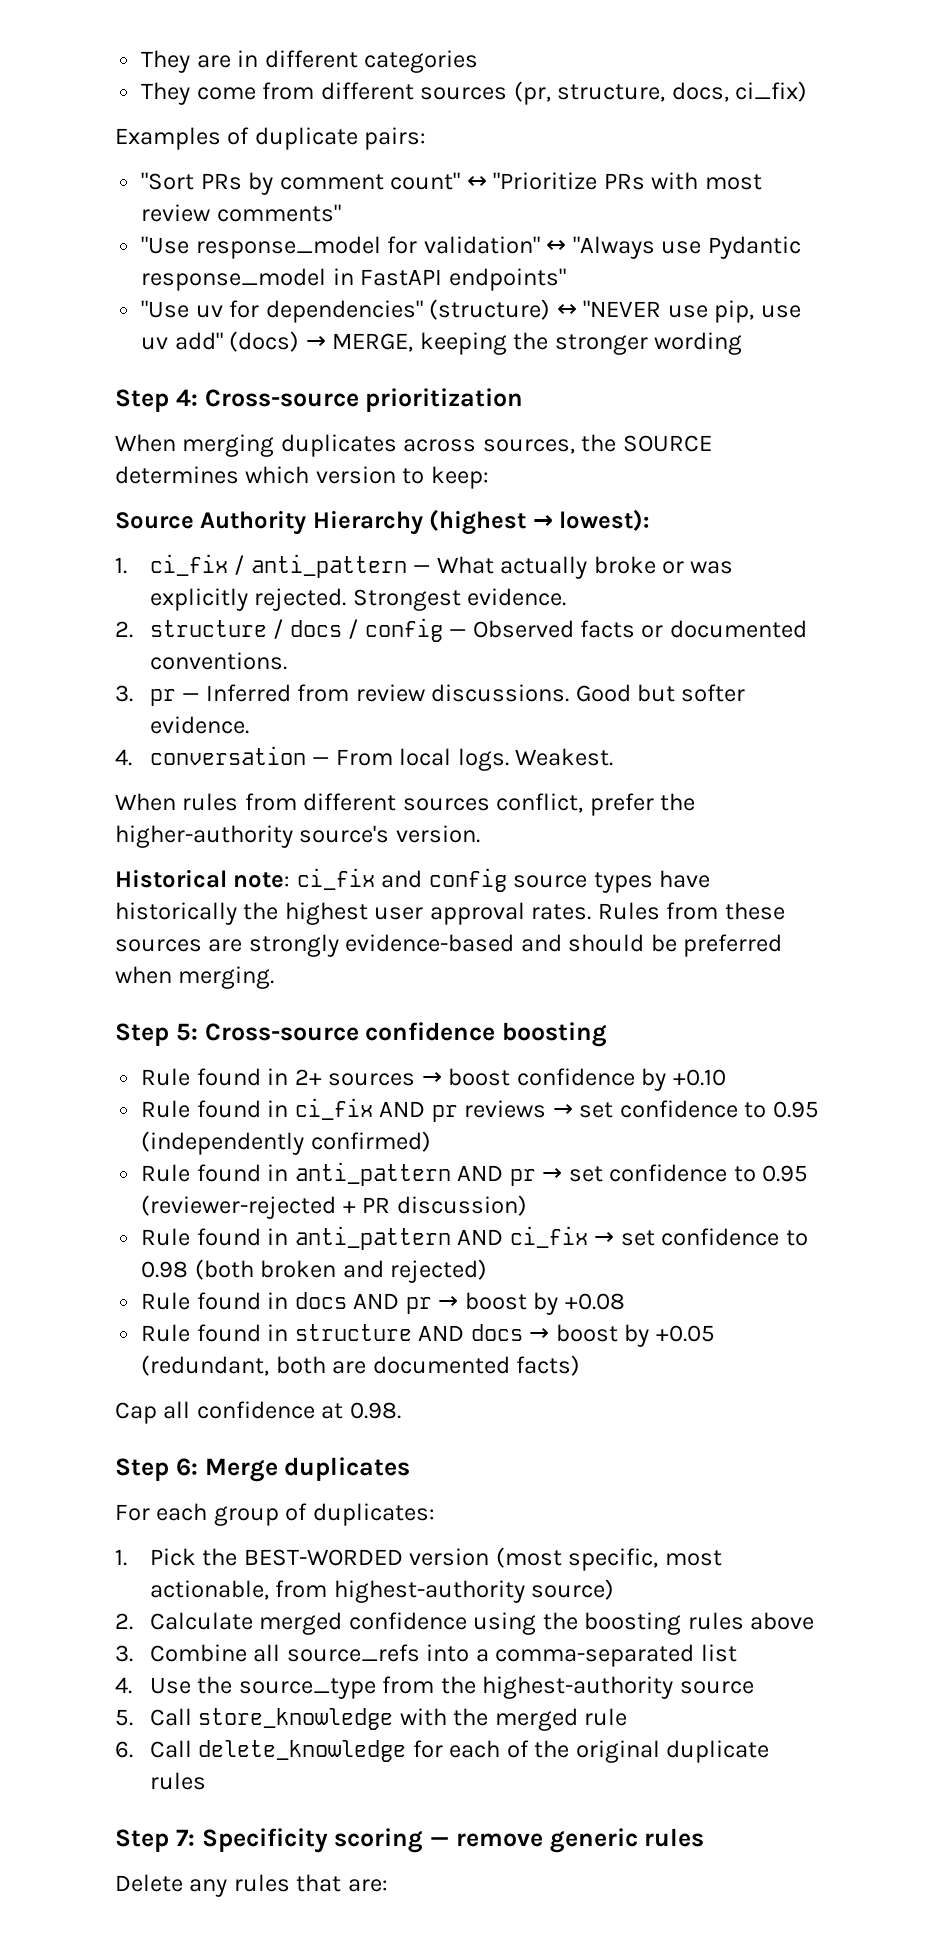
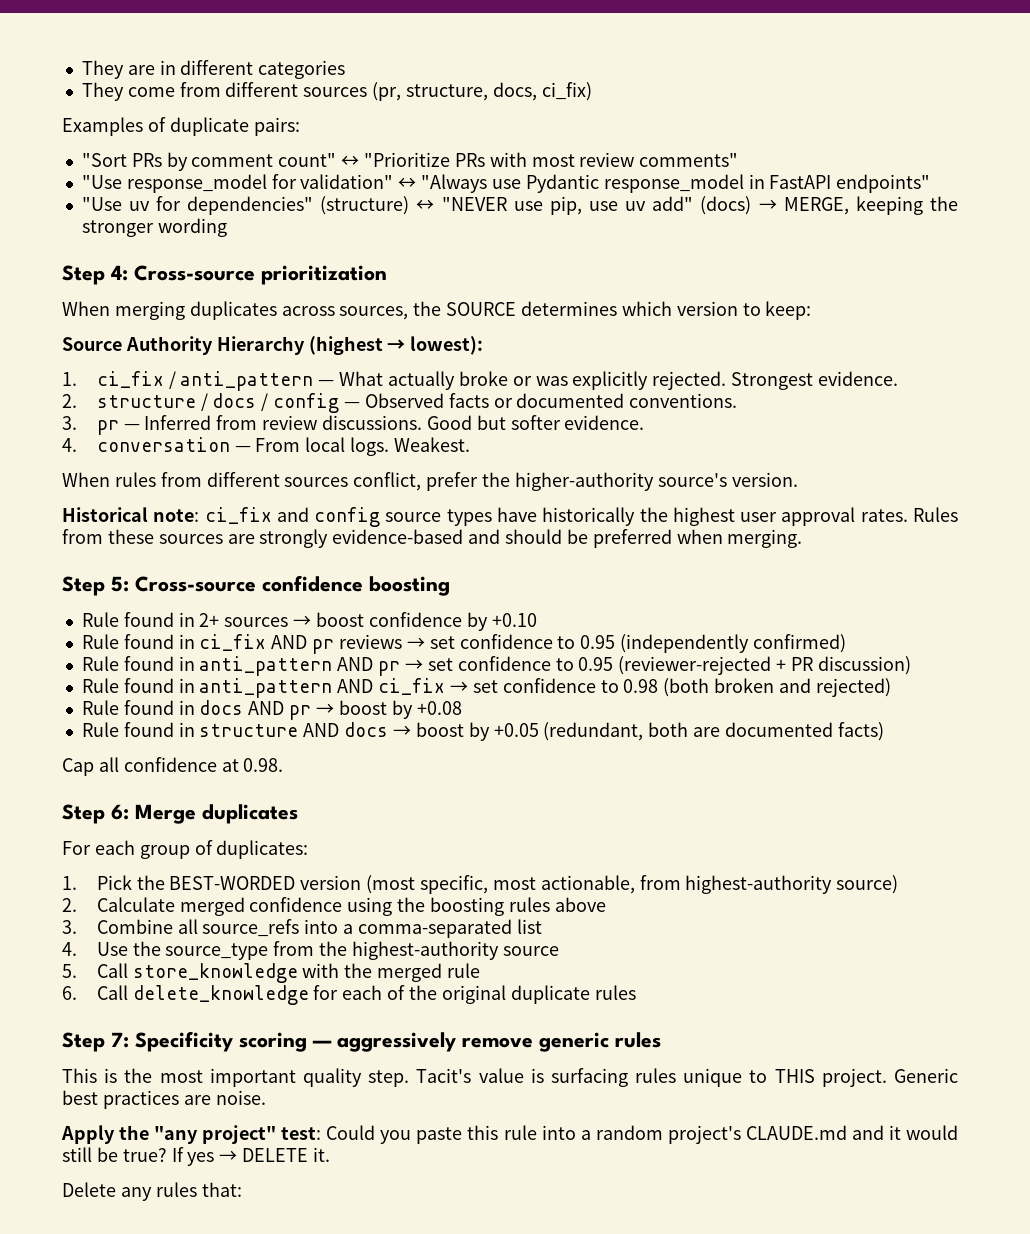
(449, 1841) none -> [337,1032,456,1052] aggressively
(705, 1837) none -> [62,1068,958,1087] [62,1090,266,1109] [61,1125,958,1144] [62,1147,331,1166] // This is the most important quality step. Tacit's value is surfacing rules unique to THIS project. Generic best practices are noise. // Apply the "any project" test: Could you paste this rule into a random project's CLAUDE.md and it would still be true? If yes → DELETE it.
[296,1874,388,1892] that are: -> [201,1182,242,1197] that:

